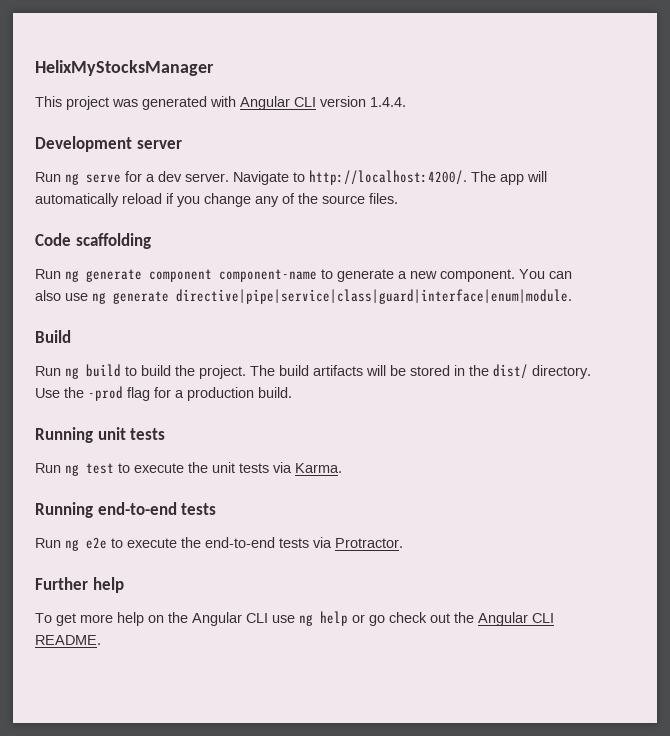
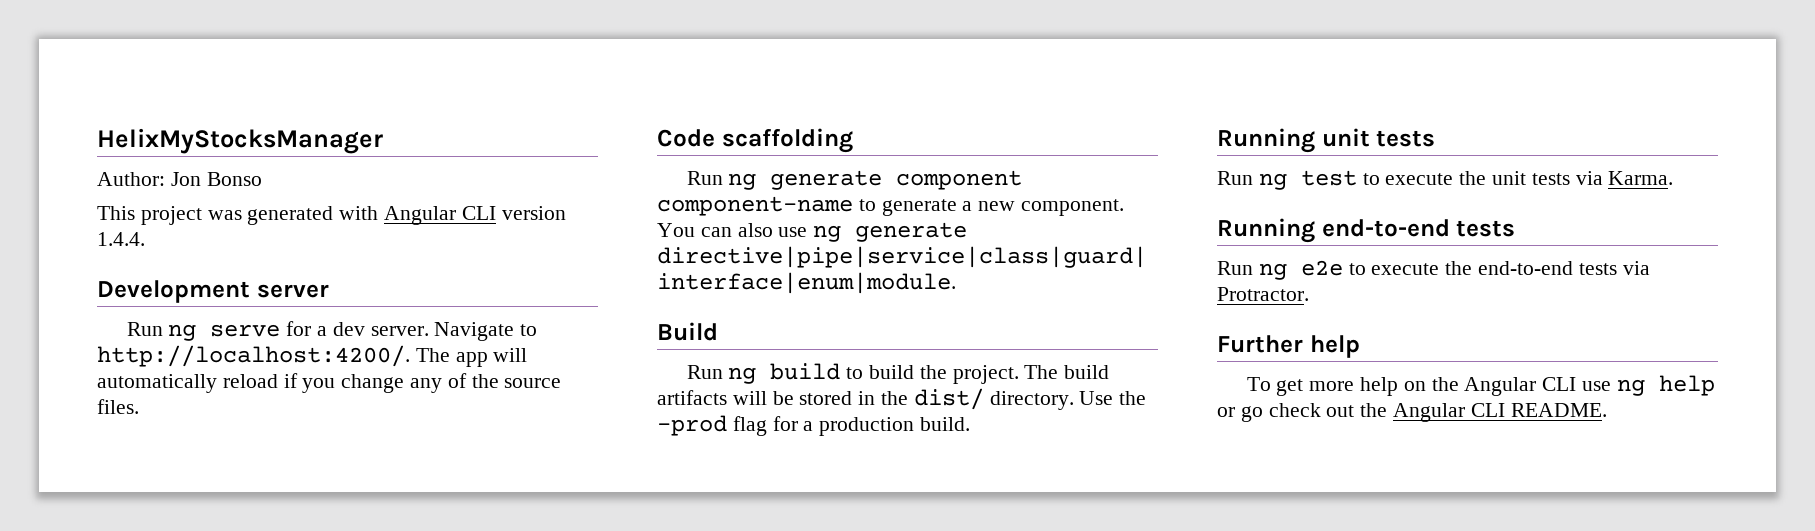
(214, 68) none -> [97,172,262,186] // Author: Jon Bonso

